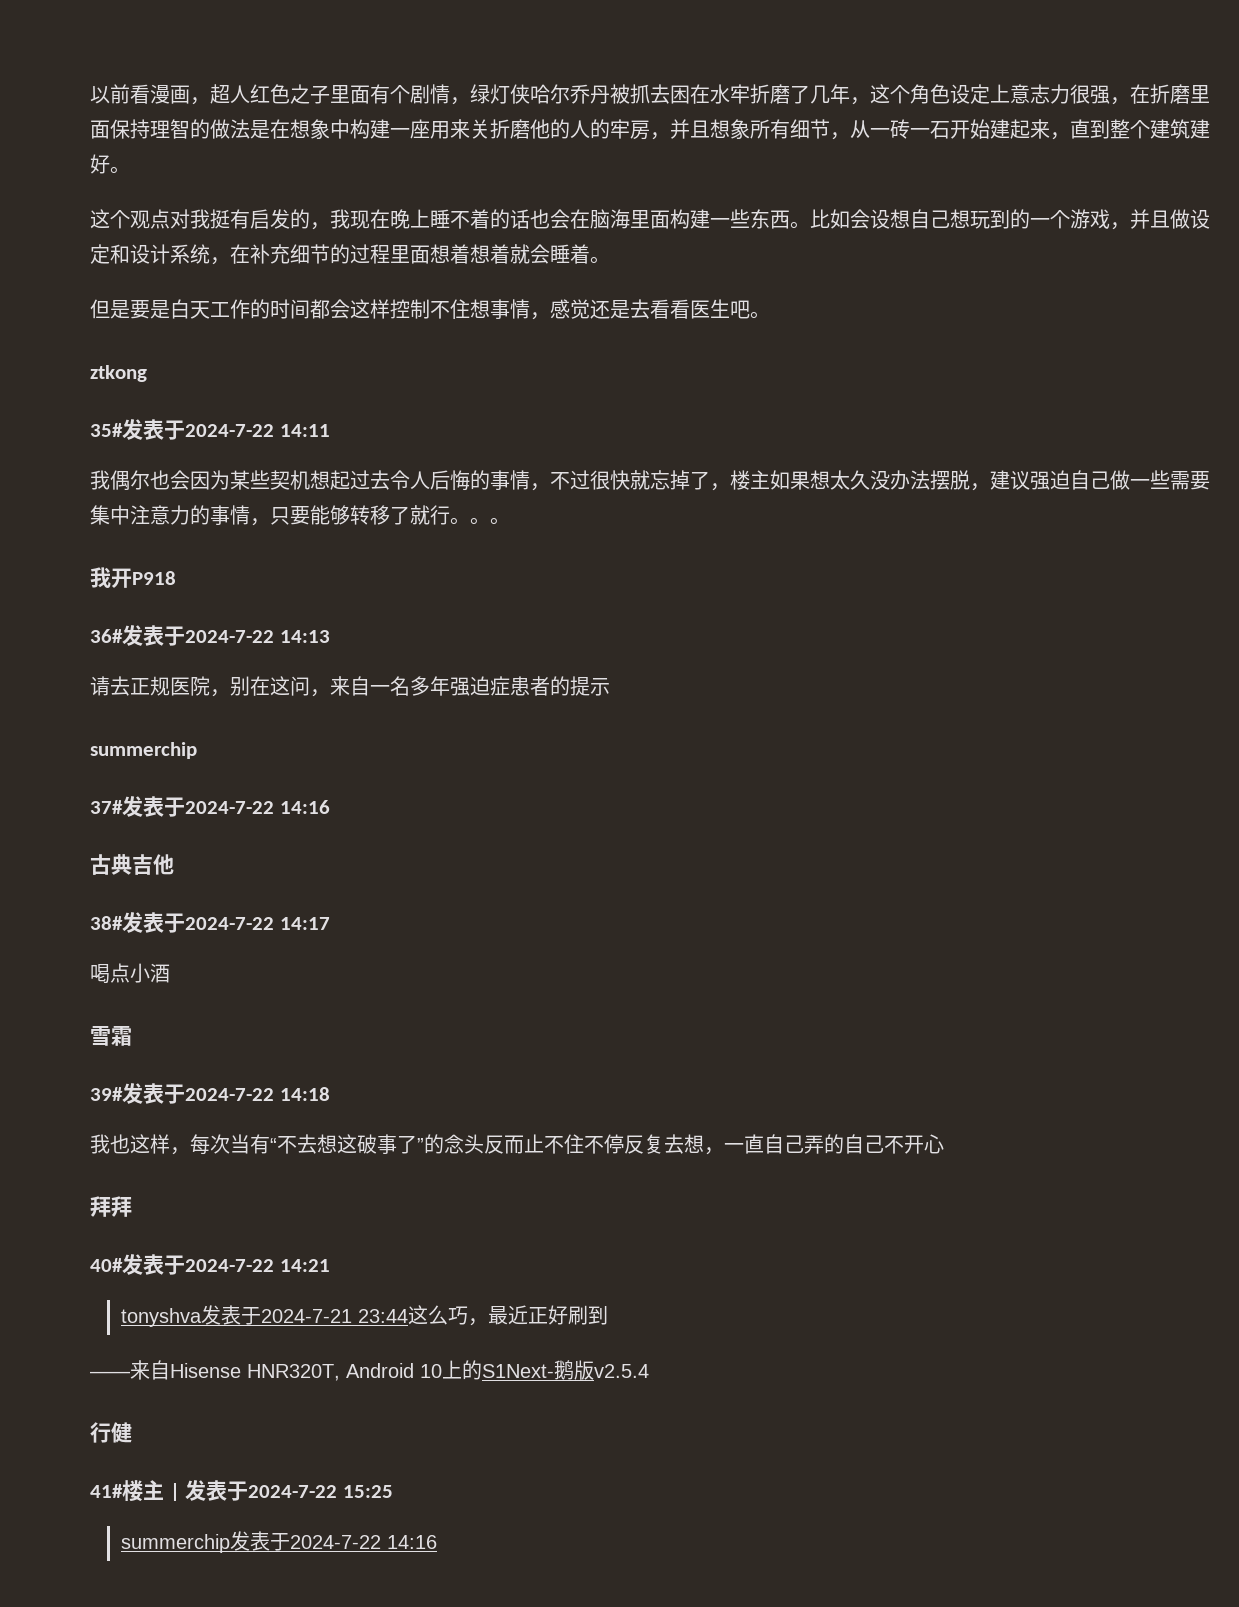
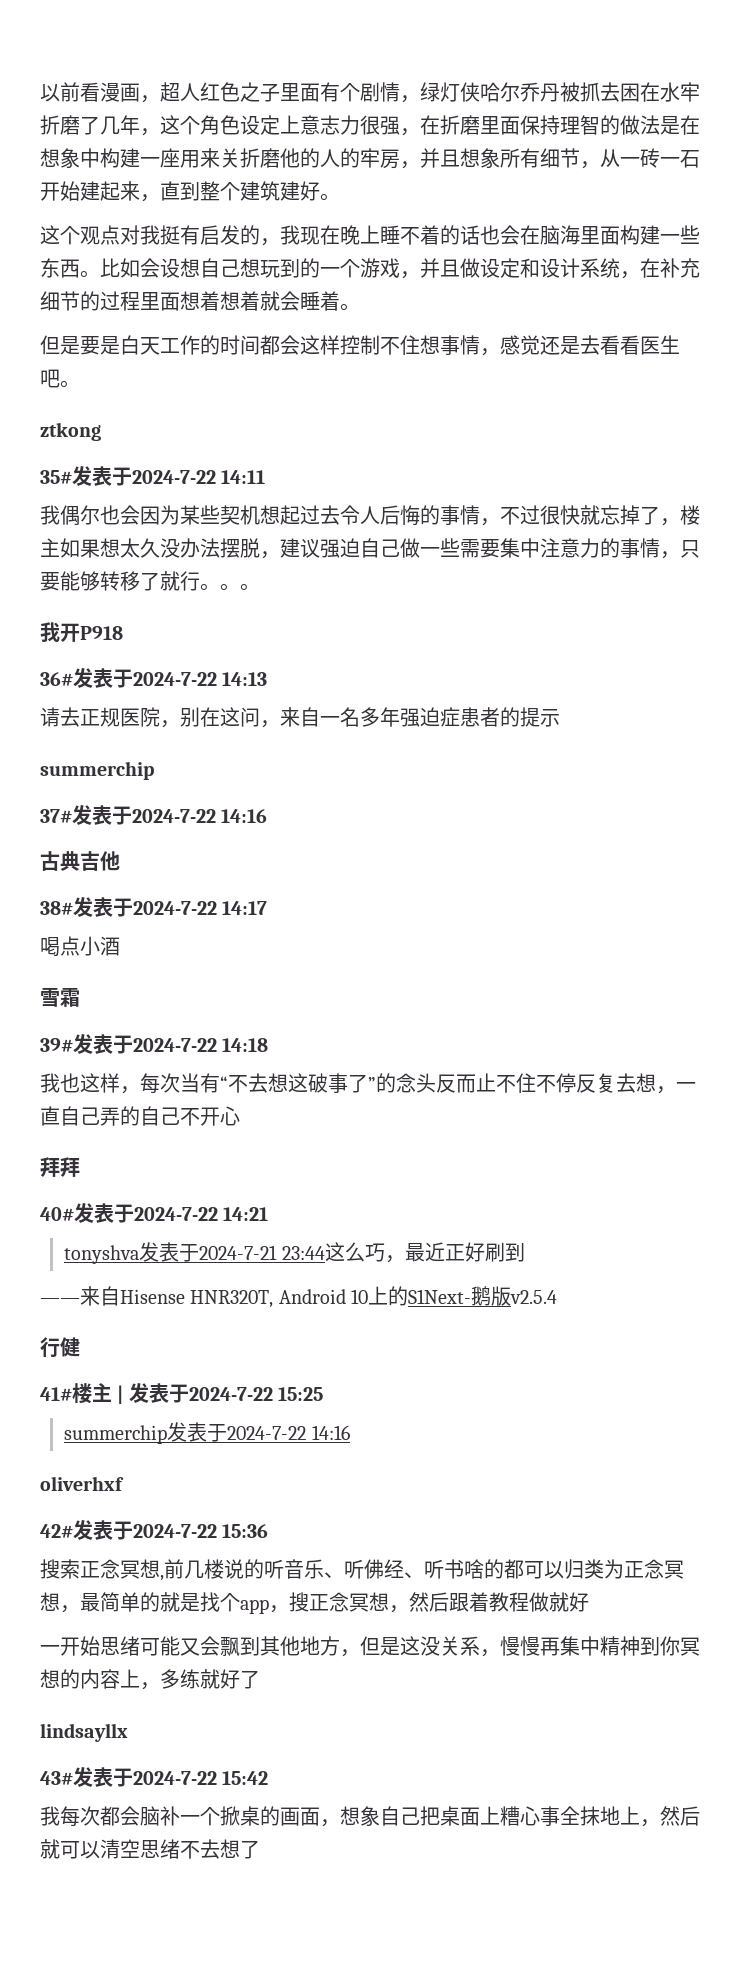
(438, 1542) none -> [40,1476,124,1491] [40,1520,269,1540] [40,1559,684,1581] [40,1592,589,1614] [40,1636,700,1657] [40,1669,260,1690] [40,1723,128,1742] [40,1767,269,1787] [40,1806,700,1827] [40,1839,260,1859] // oliverhxf // 42#发表于2024-7-22 15:36 // 搜索正念冥想,前几楼说的听音乐、听佛经、听书啥的都可以归类为正念冥想，最简单的就是找个app，搜正念冥想，然后跟着教程做就好 // 一开始思绪可能又会飘到其他地方，但是这没关系，慢慢再集中精神到你冥想的内容上，多练就好了 // lindsayllx // 43#发表于2024-7-22 15:42 // 我每次都会脑补一个掀桌的画面，想象自己把桌面上糟心事全抹地上，然后就可以清空思绪不去想了

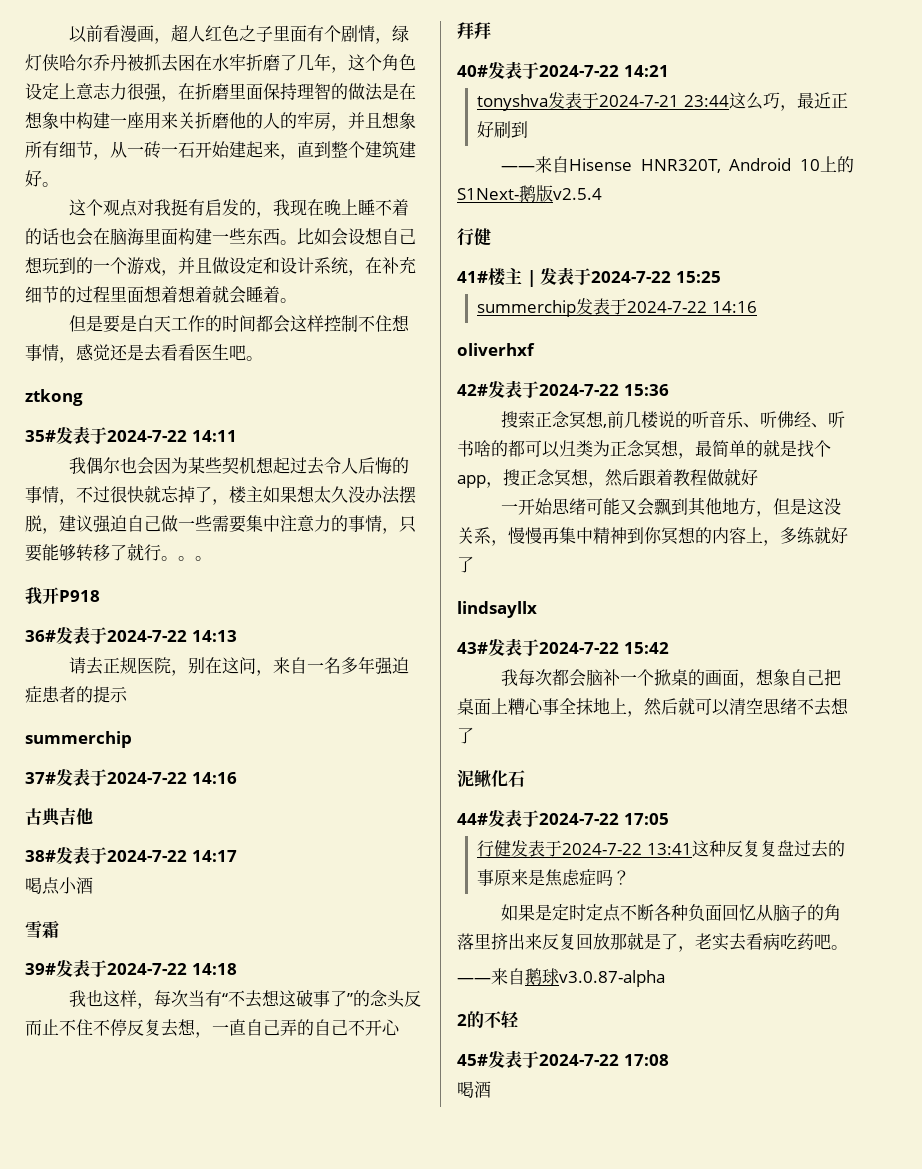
(260, 1849) none -> [457,770,525,787] [457,809,669,827] [477,840,845,858] [477,869,631,887] [500,904,841,922] [457,932,848,952] [457,968,665,987] [457,1011,519,1028] [457,1050,669,1068] [457,1081,491,1098] // 泥鳅化石 // 44#发表于2024-7-22 17:05 // 行健发表于2024-7-22 13:41这种反复复盘过去的事原来是焦虑症吗？ // 如果是定时定点不断各种负面回忆从脑子的角落里挤出来反复回放那就是了，老实去看病吃药吧。 // ——来自鹅球v3.0.87-alpha // 2的不轻 // 45#发表于2024-7-22 17:08 // 喝酒

